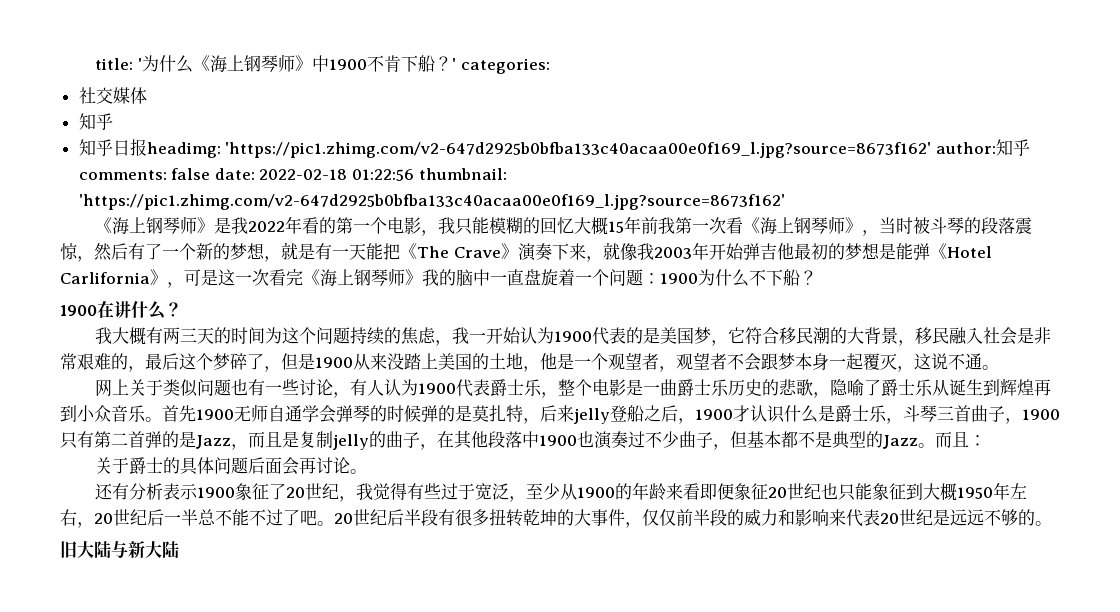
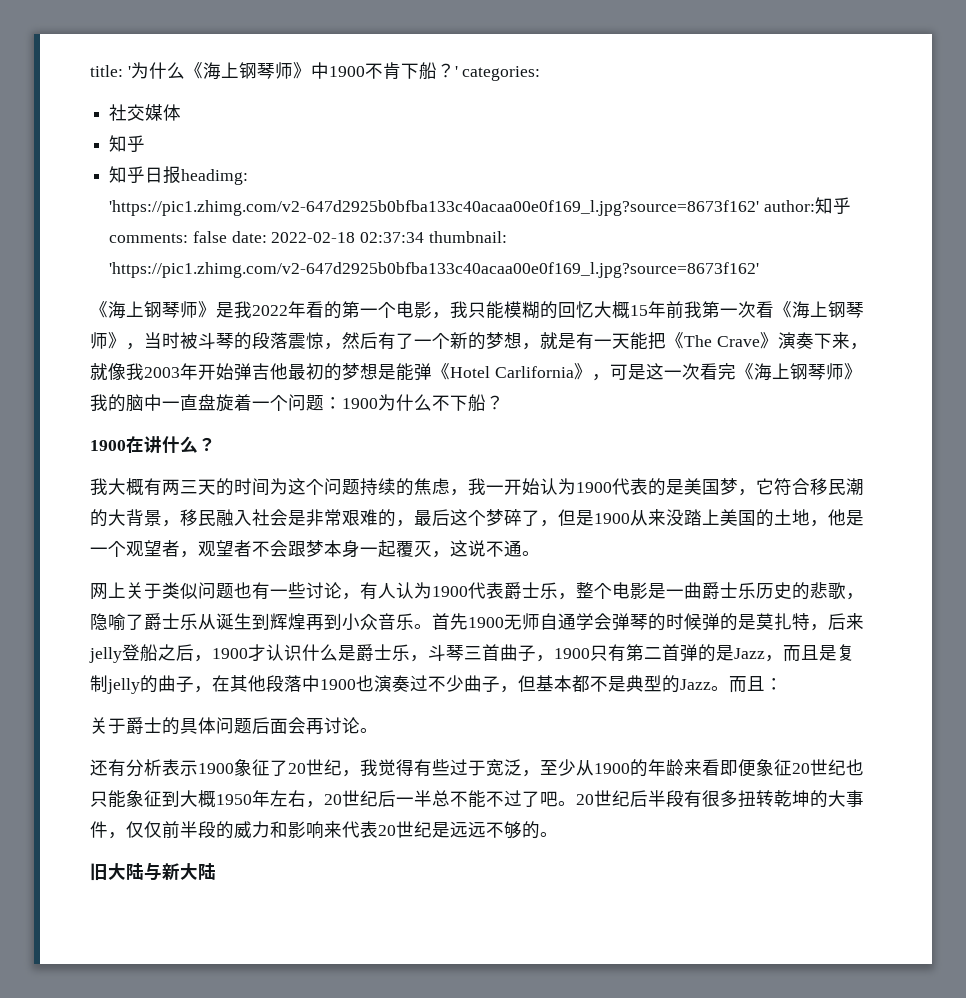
[352,169,415,181] 01:22:56 -> [360,232,425,243] 02:37:34

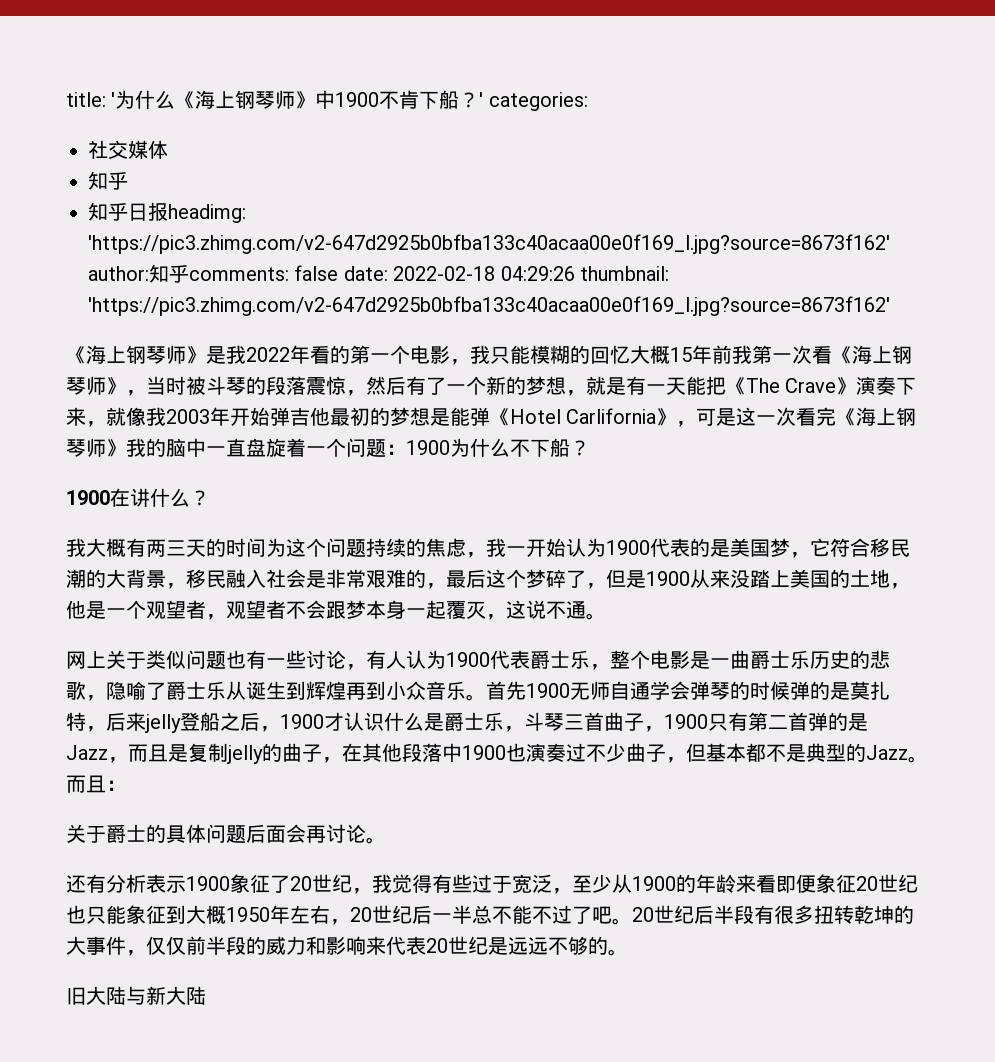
[109,200,760,216] 'https://pic1.zhimg.com/v2-647d2925b0bfba133c40acaa00e0f169_l.jpg?source=8673f162' -> [88,234,890,254] 'https://pic3.zhimg.com/v2-647d2925b0bfba133c40acaa00e0f169_l.jpg?source=8673f162'
[360,231,507,243] [109,262,760,278] 02:37:34 thumbnail: 'https://pic1.zhimg.com/v2-647d2925b0bfba133c40acaa00e0f169_l.jpg?source=8673f162' -> [500,266,669,281] [88,296,890,316] 04:29:26 thumbnail: 'https://pic3.zhimg.com/v2-647d2925b0bfba133c40acaa00e0f169_l.jpg?source=8673f162'

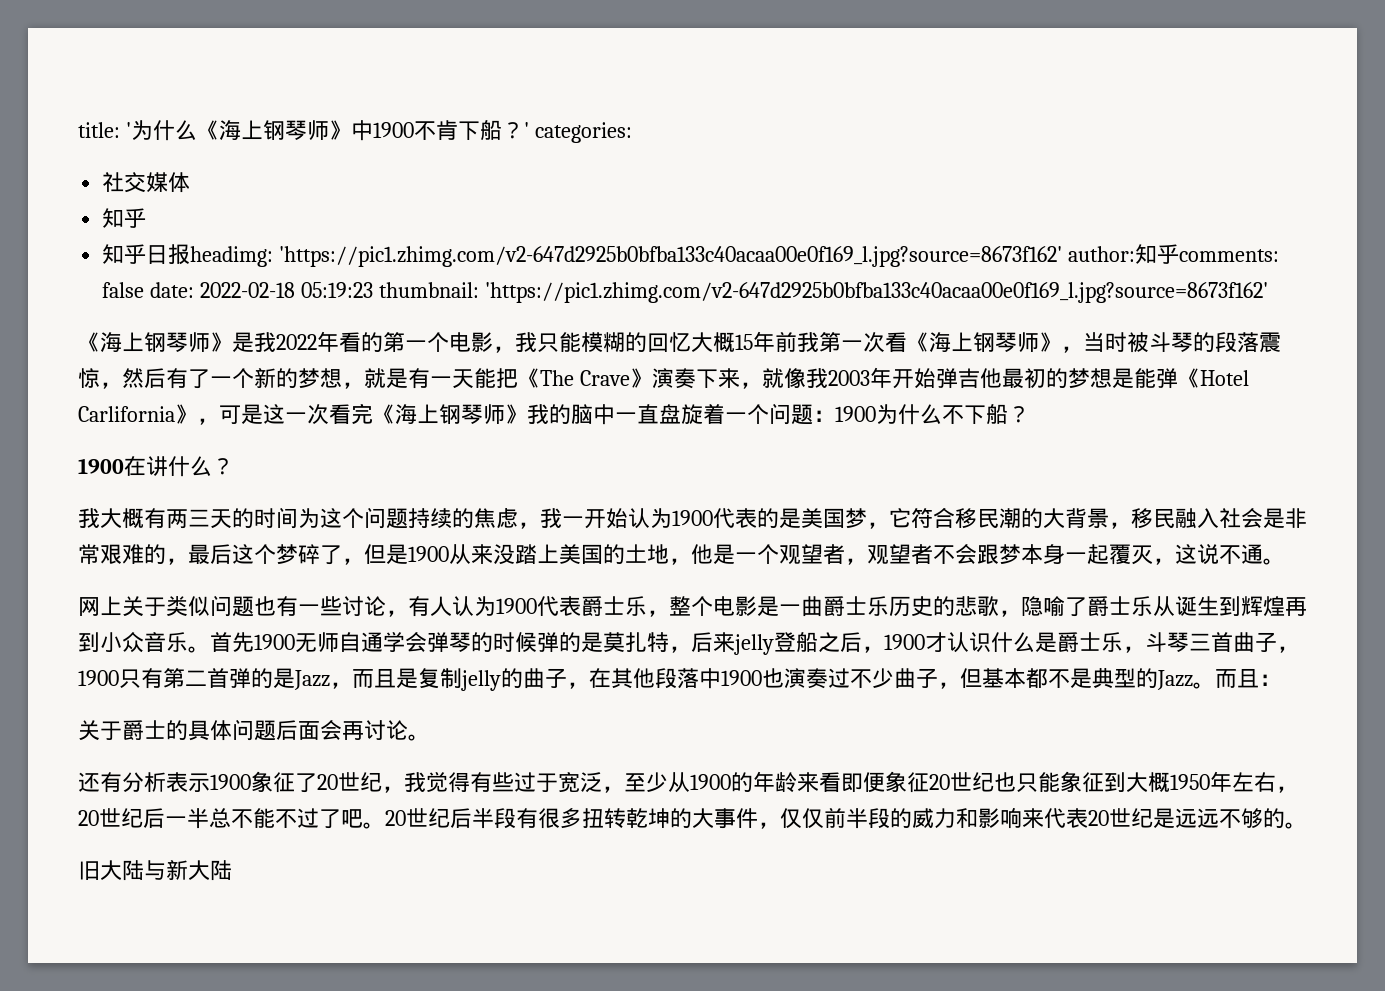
[88,234,890,254] 'https://pic3.zhimg.com/v2-647d2925b0bfba133c40acaa00e0f169_l.jpg?source=8673f162' -> [279,246,1063,267] 'https://pic1.zhimg.com/v2-647d2925b0bfba133c40acaa00e0f169_l.jpg?source=8673f162'
[500,266,669,281] [88,296,890,316] 04:29:26 thumbnail: 'https://pic3.zhimg.com/v2-647d2925b0bfba133c40acaa00e0f169_l.jpg?source=8673f162' -> [301,282,1268,303] 05:19:23 thumbnail: 'https://pic1.zhimg.com/v2-647d2925b0bfba133c40acaa00e0f169_l.jpg?source=8673f162'

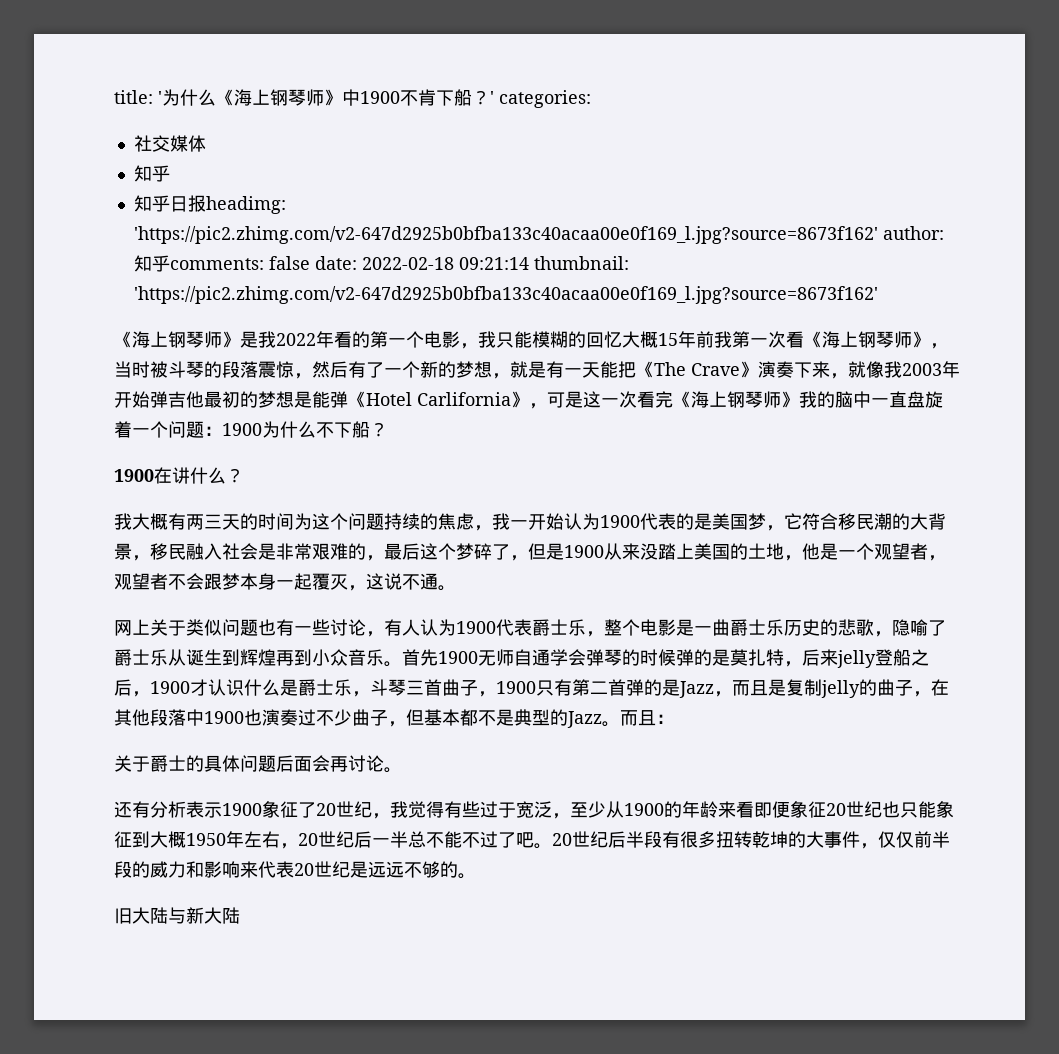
[279,246,1063,267] 'https://pic1.zhimg.com/v2-647d2925b0bfba133c40acaa00e0f169_l.jpg?source=8673f162' -> [133,226,878,244] 'https://pic2.zhimg.com/v2-647d2925b0bfba133c40acaa00e0f169_l.jpg?source=8673f162'
[301,282,1268,303] 05:19:23 thumbnail: 'https://pic1.zhimg.com/v2-647d2925b0bfba133c40acaa00e0f169_l.jpg?source=8673f162' -> [458,256,629,270] [133,286,878,304] 09:21:14 thumbnail: 'https://pic2.zhimg.com/v2-647d2925b0bfba133c40acaa00e0f169_l.jpg?source=8673f162'

